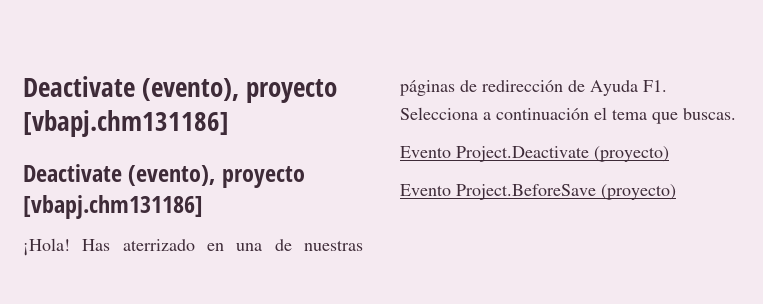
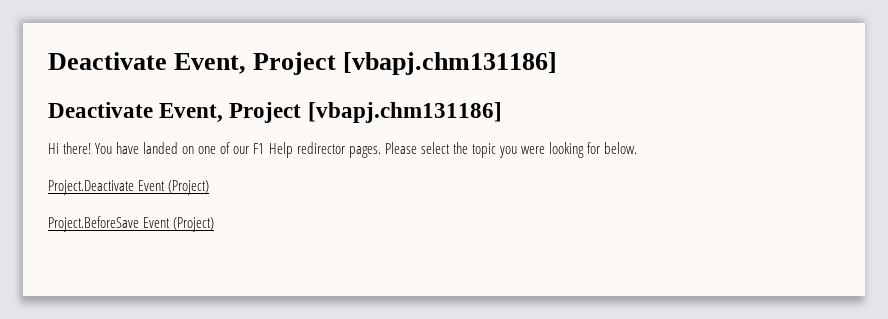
[23,76,338,103] Deactivate (evento), proyecto -> [48,52,337,75] Deactivate Event, Project
[128,165,305,188] [23,195,203,219] [23,238,363,256] [400,80,667,96] [400,107,736,124] [400,146,669,162] [400,184,676,200] (evento), proyecto [vbapj.chm131186] // ¡Hola! Has aterrizado en una de nuestras páginas de redirección de Ayuda F1. Selecciona a continuación el tema que buscas. // Evento Project.Deactivate (proyecto) // Evento Project.BeforeSave (proyecto) -> [159,102,502,123] [48,142,638,158] [48,180,210,195] [48,216,215,232] Event, Project [vbapj.chm131186] // Hi there! You have landed on one of our F1 Help redirector pages. Please select the topic you were looking for below. // Project.Deactivate Event (Project) // Project.BeforeSave Event (Project)

